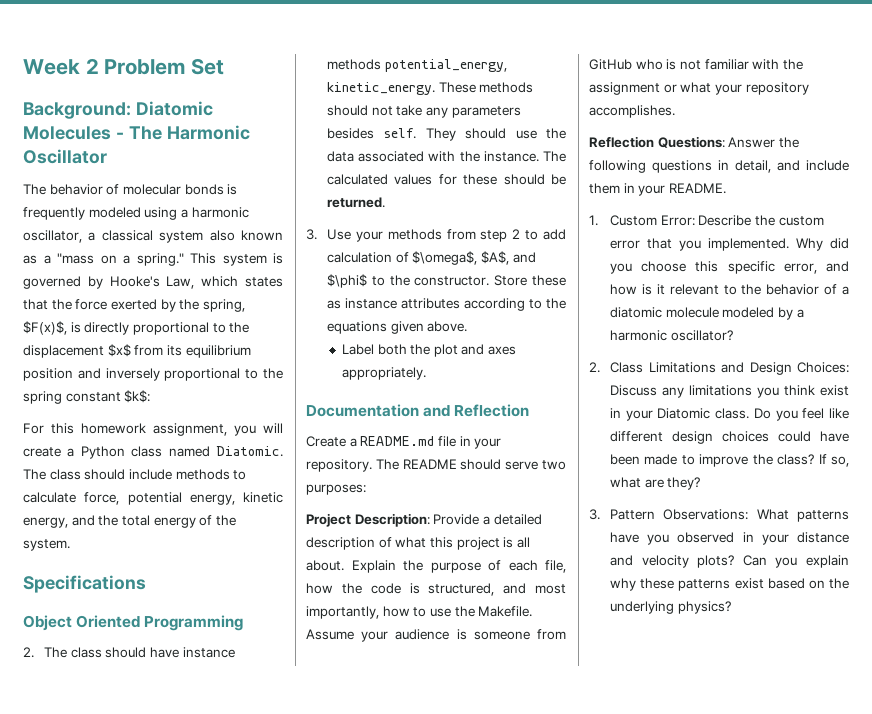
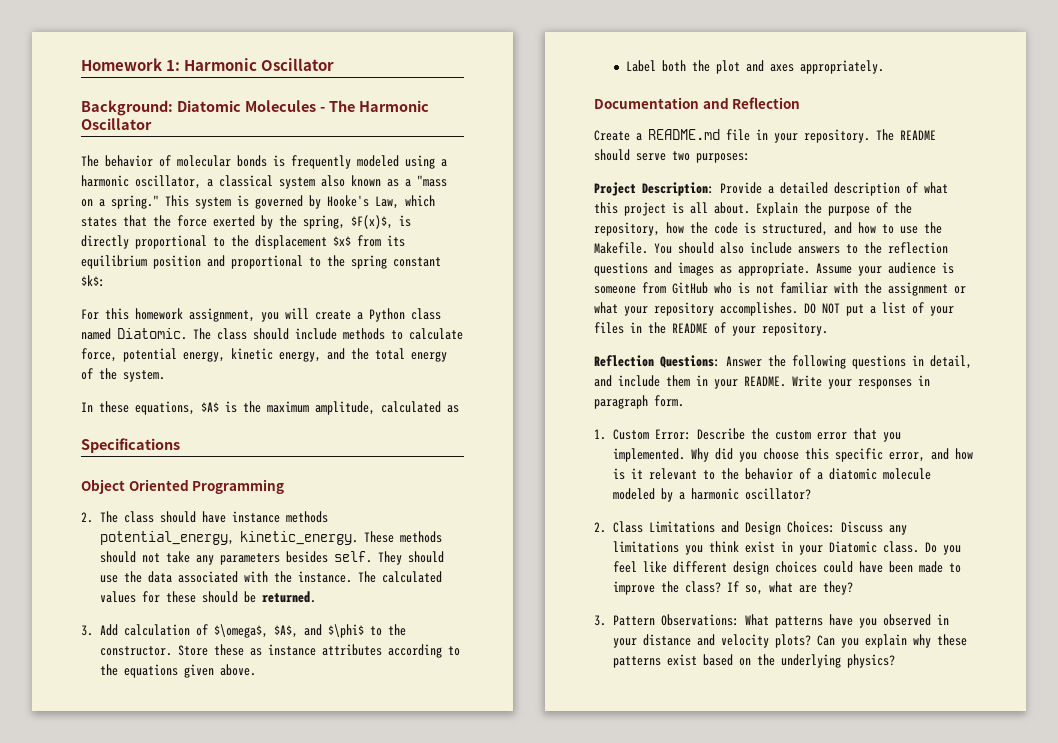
[23,58,225,75] Week 2 Problem Set -> [81,58,335,71] Homework 1: Harmonic Oscillator
[105,368,160,381] inversely -> (225, 261) none
(70, 545) none -> [81,401,459,415] // In these equations, $A$ is the maximum amplitude, calculated as
[327,229,566,242] Use your methods from step 2 to add -> [99,624,118,636] Add
[508,560,566,573] each file, -> [894,202,912,214] [594,222,660,236] the repository,
[535,584,566,594] [306,606,379,619] most importantly, -> (852, 228) none
(533, 611) none -> [654,242,948,254] [594,262,810,276] You should also include answers to the reflection questions and images as appropriate.
(675, 111) none -> [804,302,954,316] [594,322,828,336] DO NOT put a list of your files in the README of your repository.
(726, 188) none -> [792,375,930,389] [594,395,684,409] Write your responses in paragraph form.

